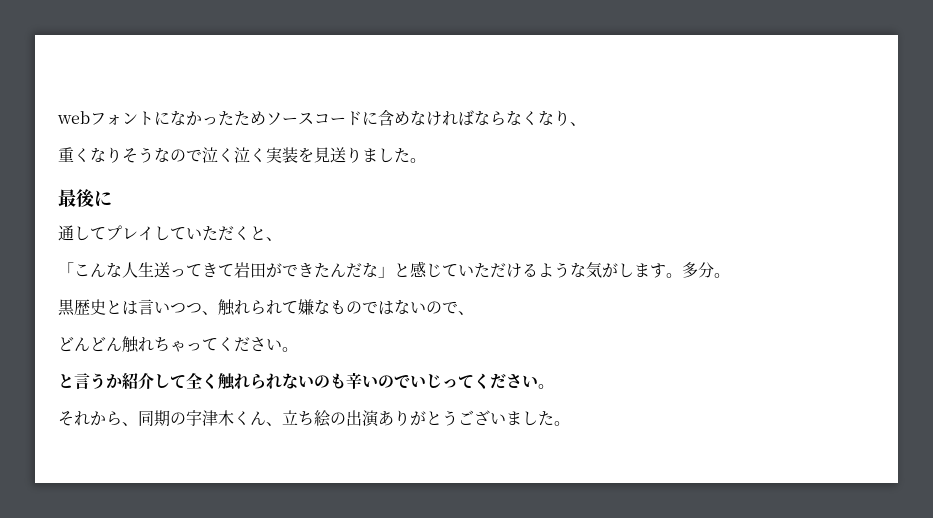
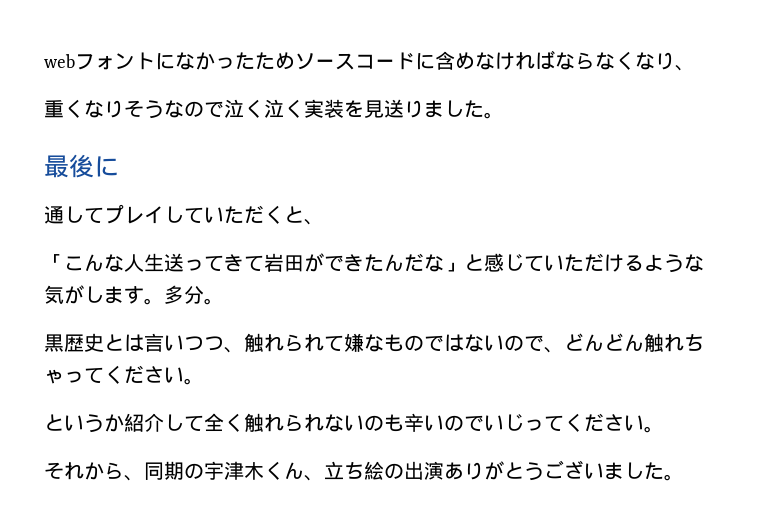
(474, 313) // -> (564, 350) none
[74,373,90,390] 言 -> [64,415,84,431] い

